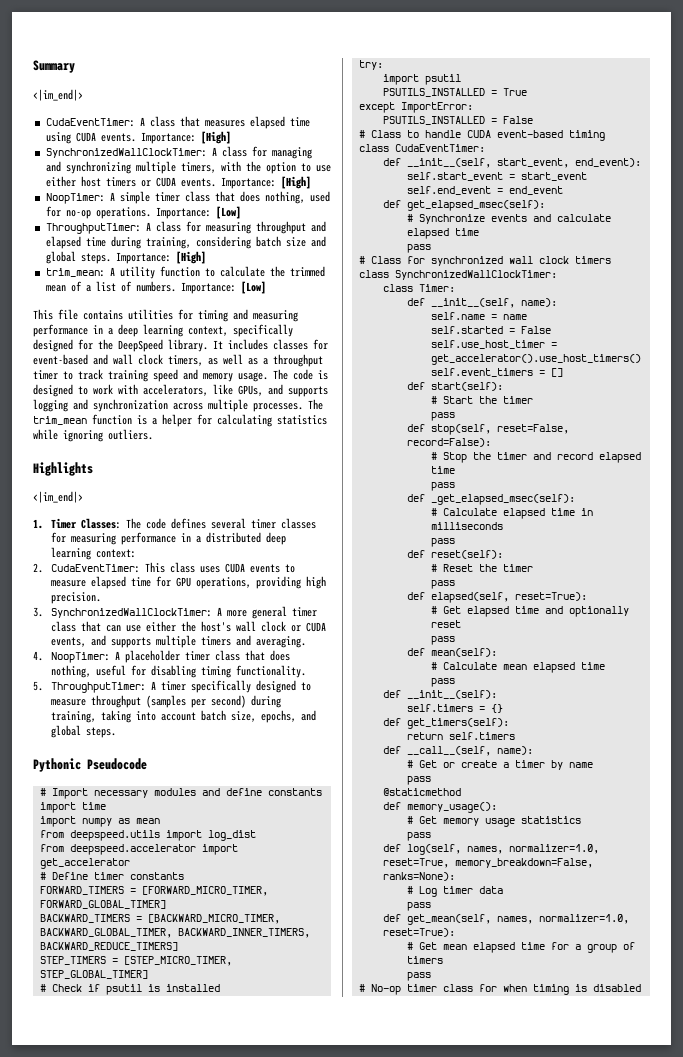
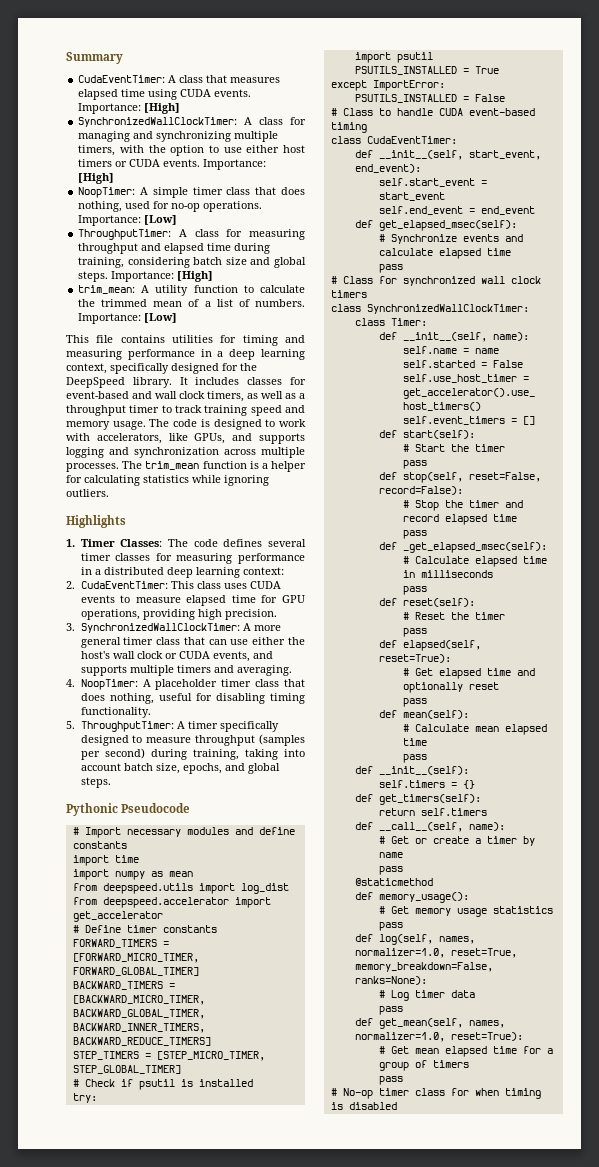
[33,89,83,101] // <|im_end|> -> (123, 58) none
[33,491,83,503] // <|im_end|> -> (126, 521) none

